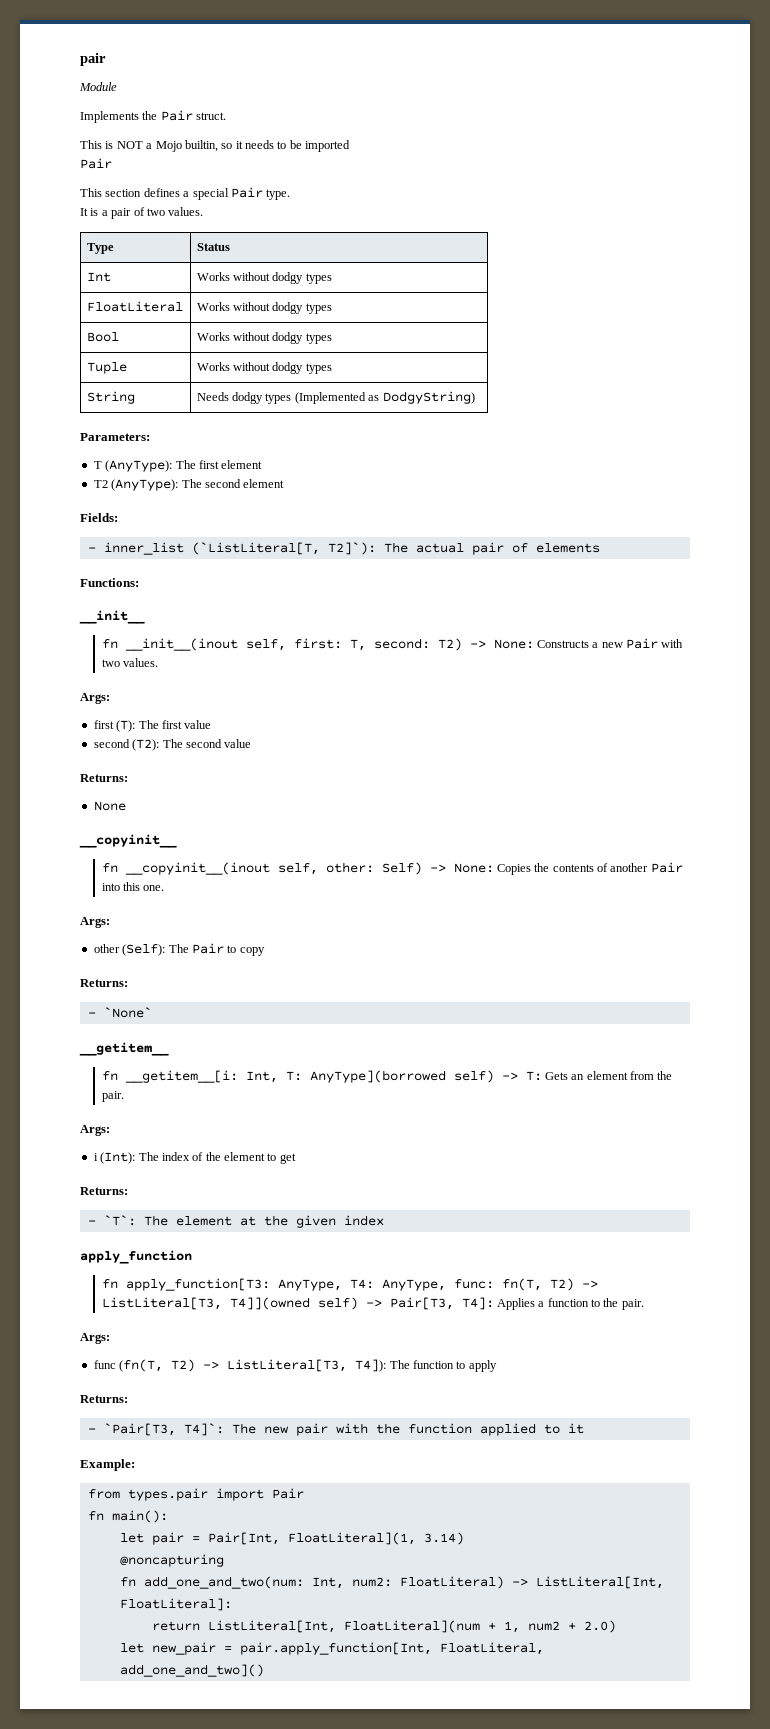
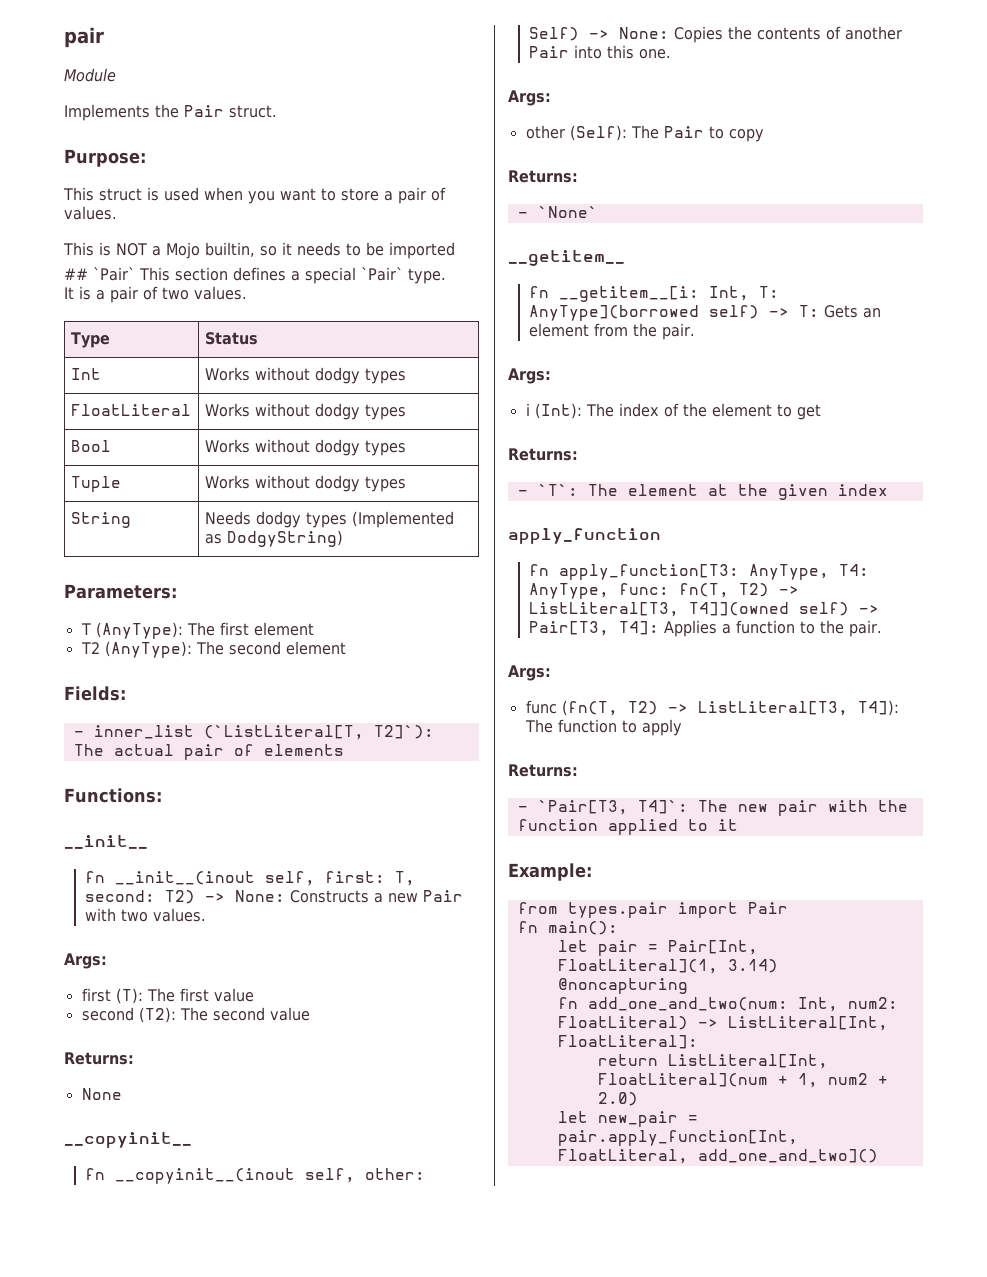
(227, 116) none -> [64,149,146,167] [63,187,446,204] [64,206,117,220] // Purpose: // This struct is used when you want to store a pair of values.
[80,158,112,169] Pair // -> [64,267,135,281] ## `Pair`
[230,187,263,198] Pair -> [361,267,403,281] `Pair`

